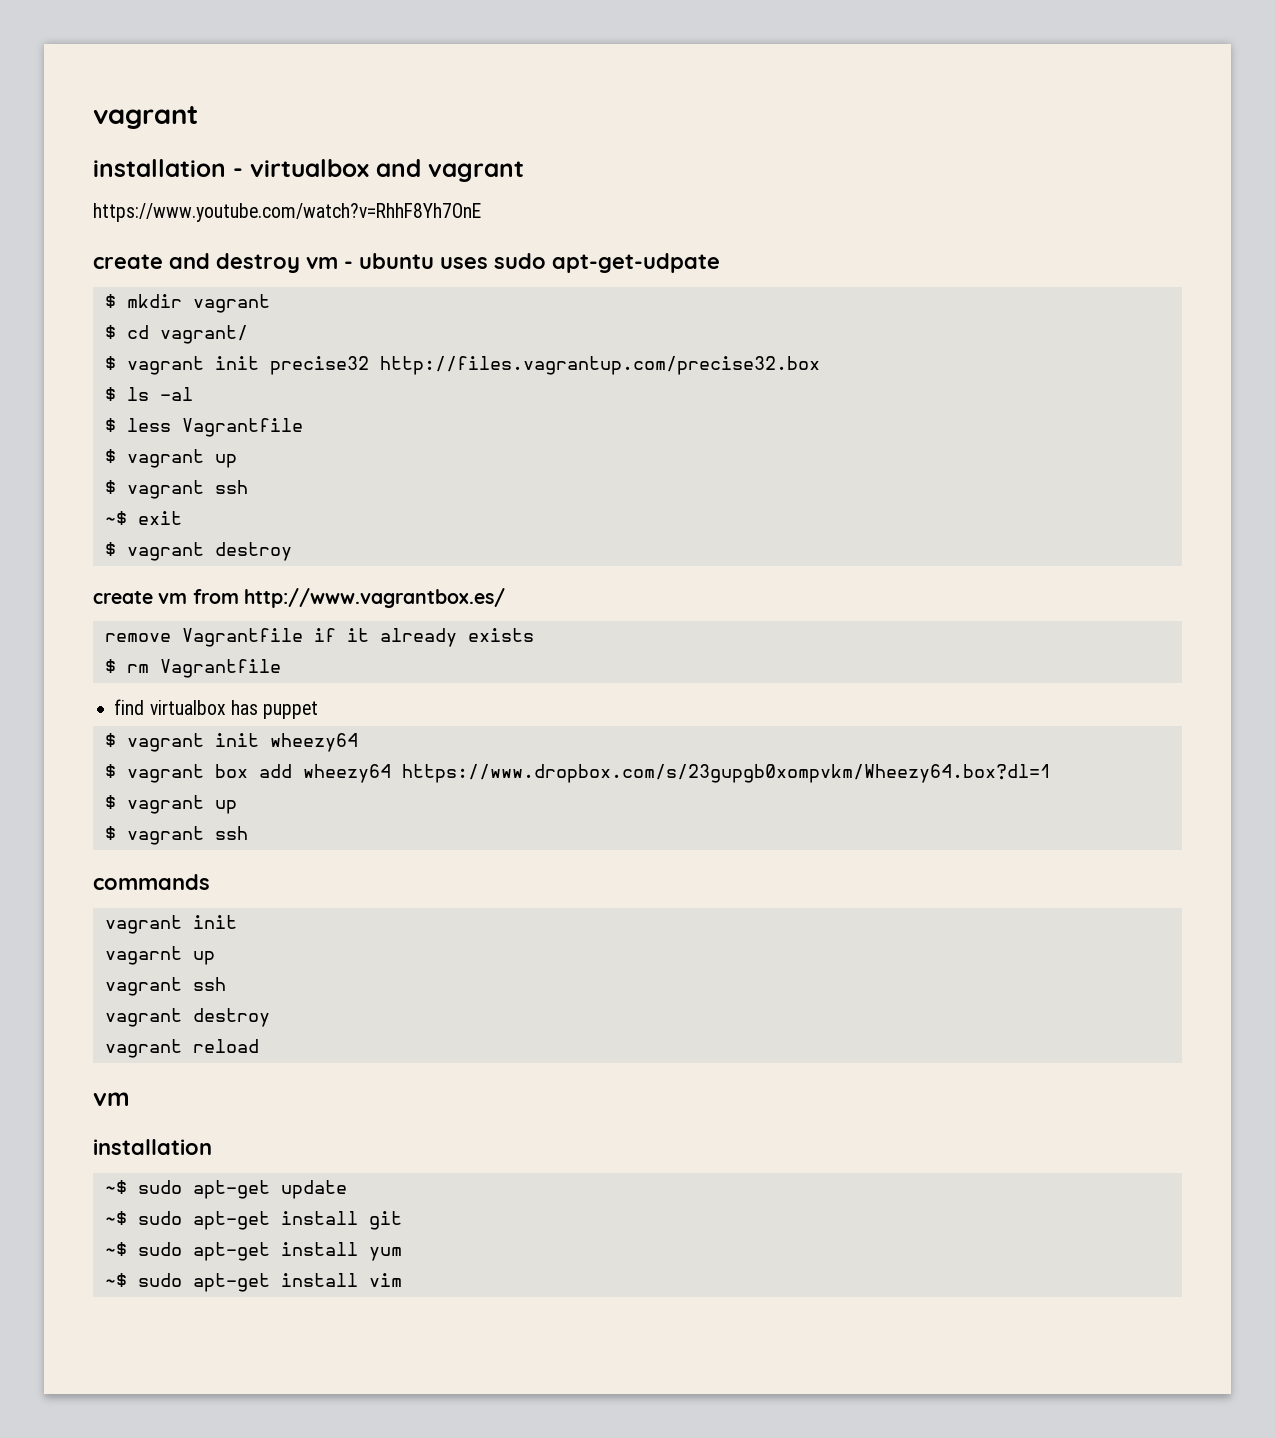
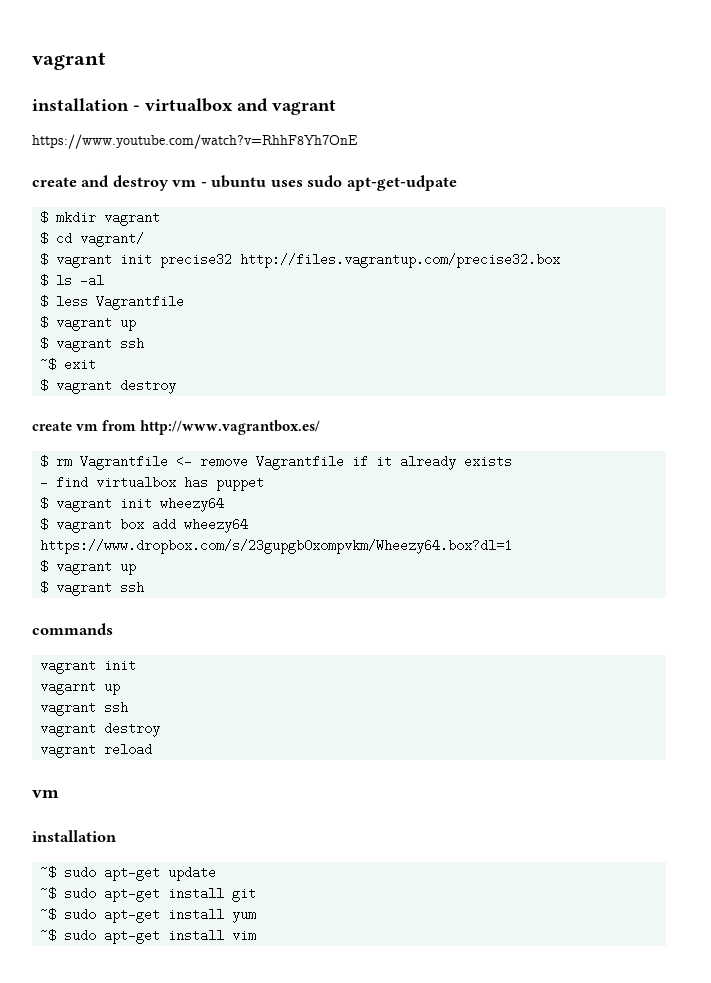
(505, 598) none -> [40,455,193,470] $ rm Vagrantfile <-
[104,659,281,678] $ rm Vagrantfile // -> [40,476,49,489] -

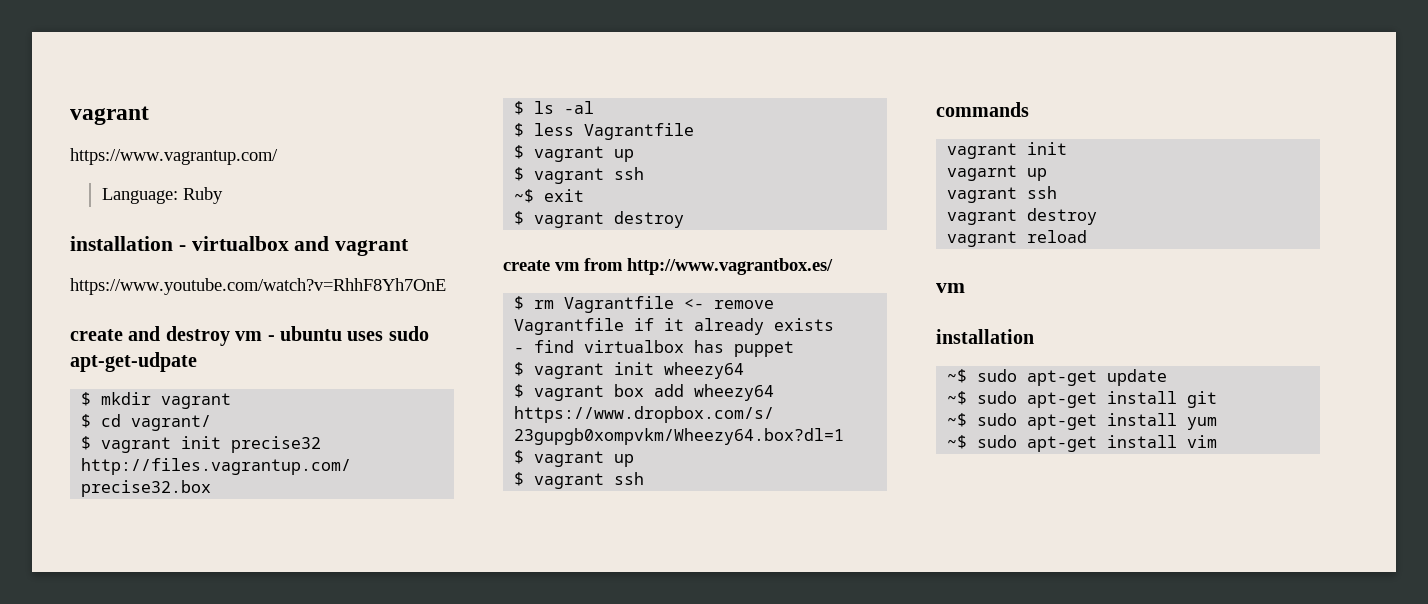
[32,52,106,70] vagrant -> [70,106,149,125] [70,148,278,165] [101,187,223,204] vagrant // https://www.vagrantup.com/ // Language: Ruby

